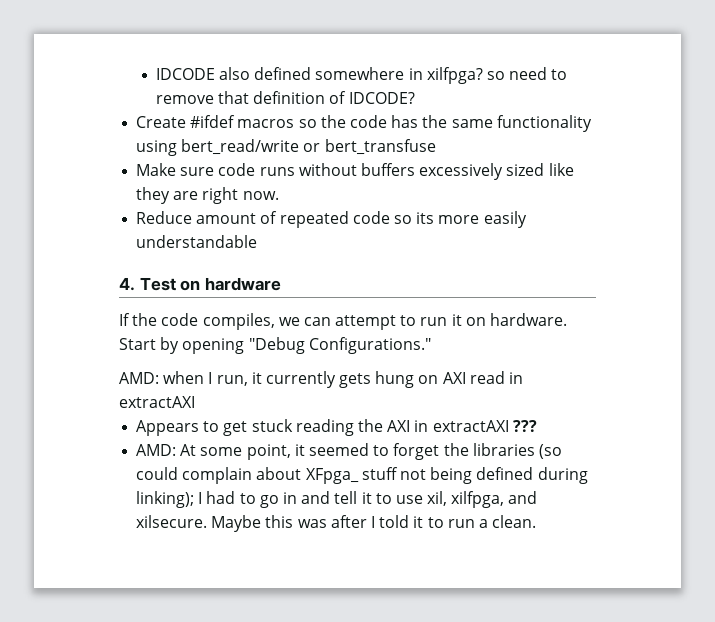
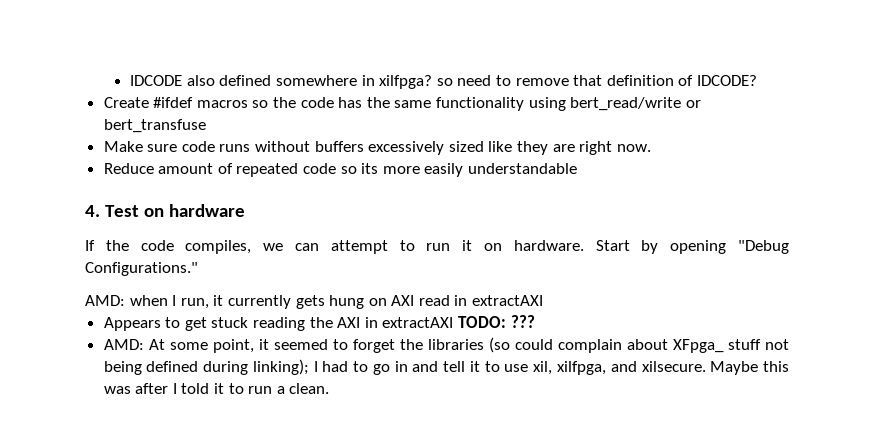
(509, 426) none -> [458,316,507,328] TODO:

